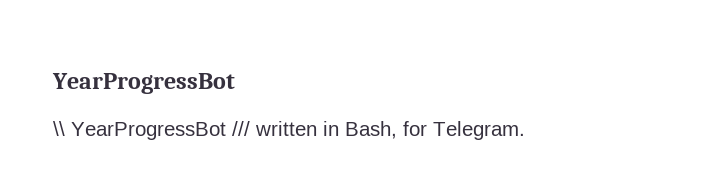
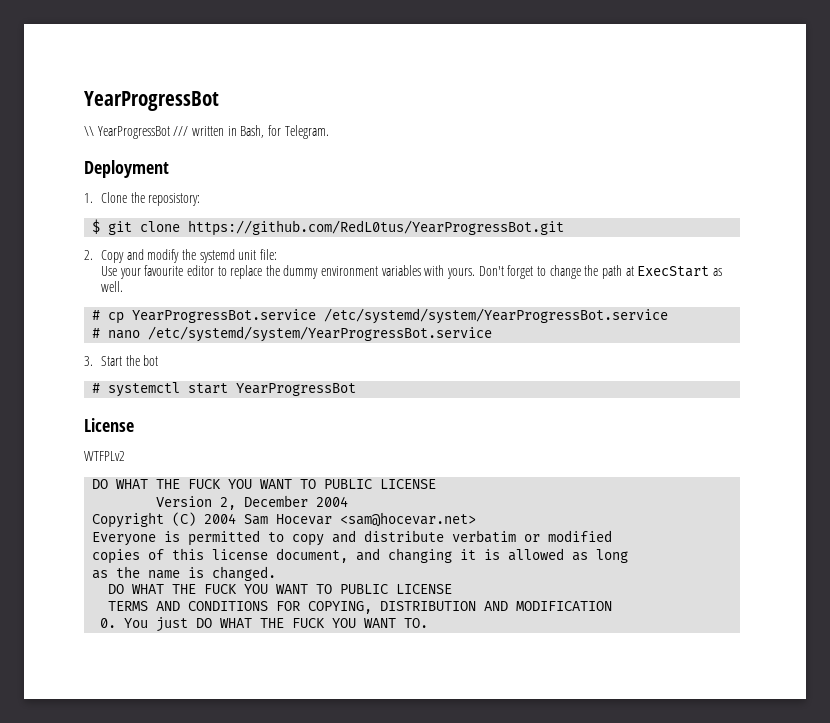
(525, 130) none -> [84,160,169,178] [84,192,201,206] [92,219,565,236] [84,249,277,263] [100,265,722,279] [100,281,123,292] [92,308,669,324] [92,326,493,342] [84,355,159,366] [92,382,357,397] [84,418,134,432] [84,451,125,461] [92,479,437,489] [156,495,349,510] [92,512,477,528] [92,530,613,546] [92,548,629,564] [92,566,277,581] [108,584,453,594] [108,601,613,614] [100,617,429,632] // Deployment // 1. Clone the reposistory: // $ git clone https://github.com/RedL0tus/YearProgressBot.git // 2. Copy and modify the systemd unit file: // Use your favourite editor to replace the dummy environment variables with yours. Don't forget to change the path at ExecStart as well. // # cp YearProgressBot.service /etc/systemd/system/YearProgressBot.service // # nano /etc/systemd/system/YearProgressBot.service // 3. Start the bot // # systemctl start YearProgressBot // License // WTFPLv2 // DO WHAT THE FUCK YOU WANT TO PUBLIC LICENSE // Version 2, December 2004 // Copyright (C) 2004 Sam Hocevar <sam@hocevar.net> // Everyone is permitted to copy and distribute verbatim or modified // copies of this license document, and changing it is allowed as long // as the name is changed. // DO WHAT THE FUCK YOU WANT TO PUBLIC LICENSE // TERMS AND CONDITIONS FOR COPYING, DISTRIBUTION AND MODIFICATION // 0. You just DO WHAT THE FUCK YOU WANT TO.

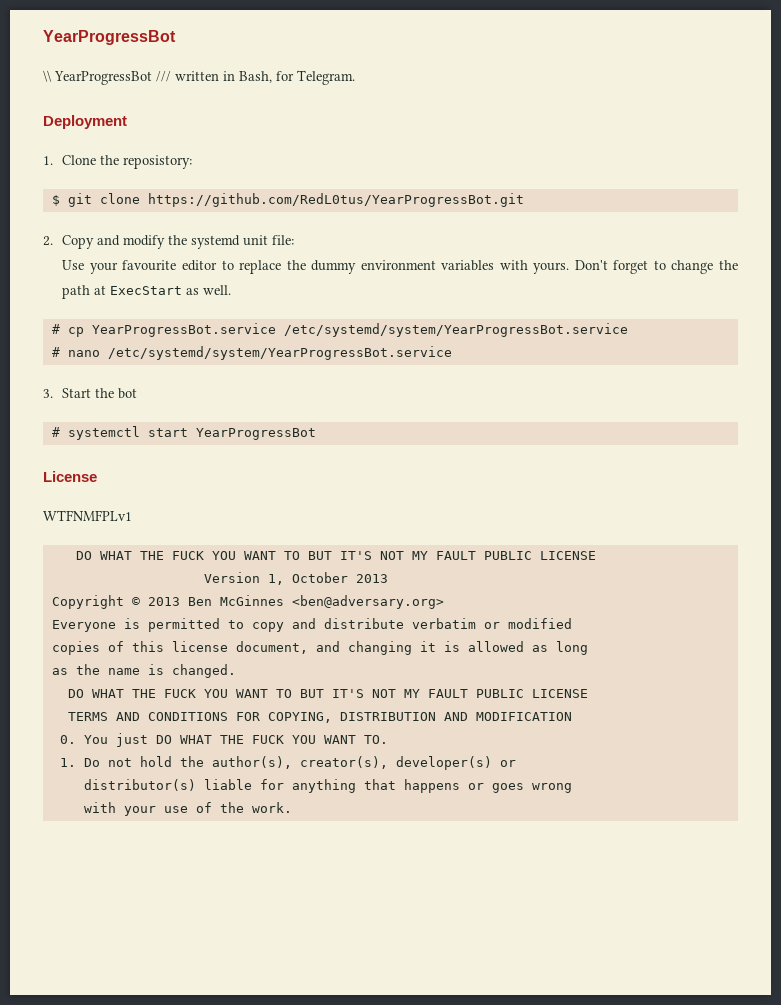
[84,451,125,461] [92,479,437,489] [156,495,349,510] [92,512,477,528] WTFPLv2 // DO WHAT THE FUCK YOU WANT TO PUBLIC LICENSE // Version 2, December 2004 // Copyright (C) 2004 Sam Hocevar <sam@hocevar.net> -> [43,510,132,521] [75,551,596,560] [203,572,388,585] [51,595,444,609] WTFNMFPLv1 // DO WHAT THE FUCK YOU WANT TO BUT IT'S NOT MY FAULT PUBLIC LICENSE // Version 1, October 2013 // Copyright © 2013 Ben McGinnes <ben@adversary.org>
(333, 589) none -> [299,689,468,698] BUT IT'S NOT MY FAULT
(429, 623) none -> [59,756,516,770] [83,779,572,793] [83,802,292,816] // 1. Do not hold the author(s), creator(s), developer(s) or // distributor(s) liable for anything that happens or goes wrong // with your use of the work.

